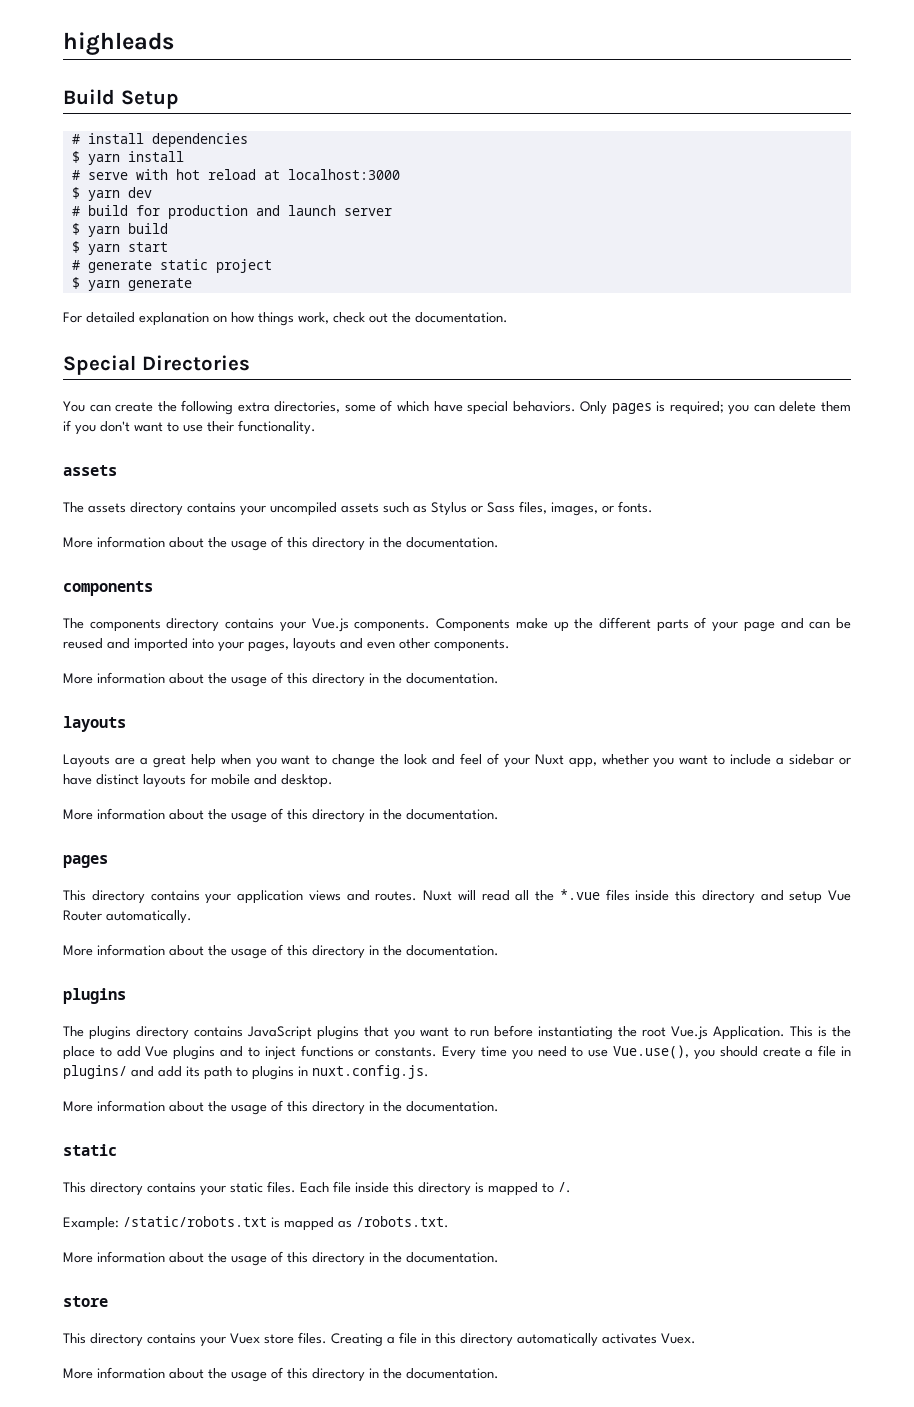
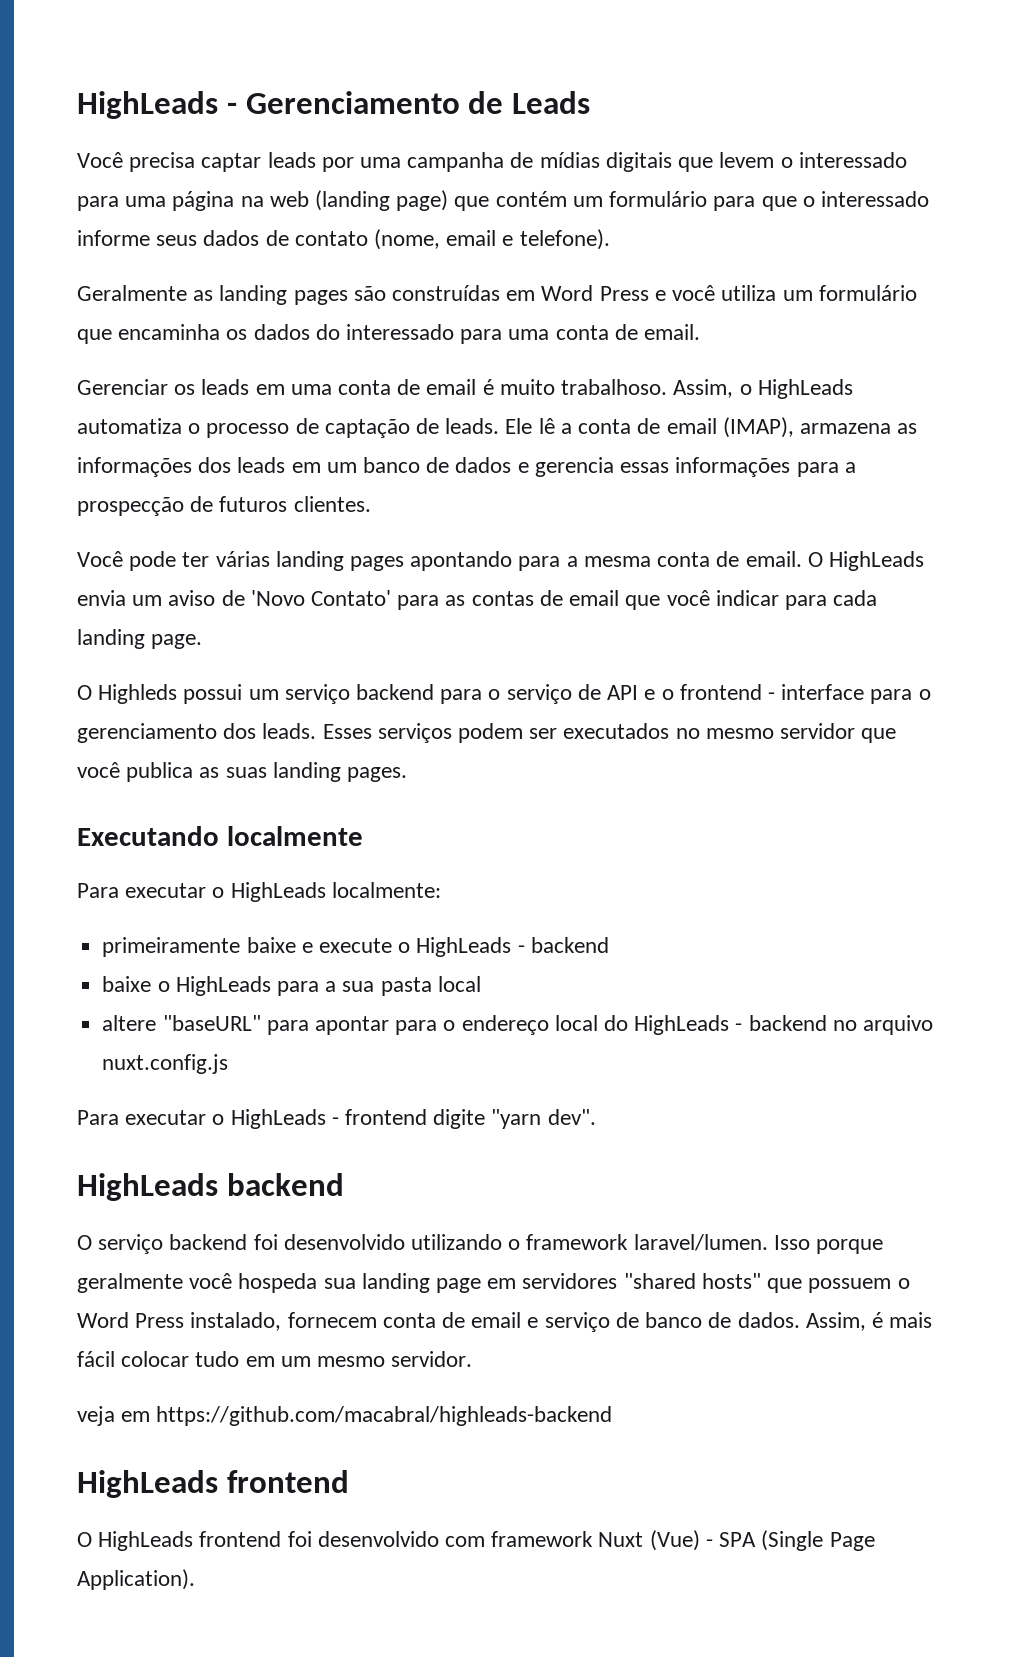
[63,32,174,55] [63,89,179,109] [71,133,248,147] [71,151,184,165] [71,169,400,180] [71,187,152,201] [71,205,392,219] [71,223,168,237] [71,241,168,255] [71,259,272,273] [71,277,192,291] [63,312,508,326] [63,355,250,375] [63,400,851,415] [63,420,316,435] [63,465,117,476] [63,501,653,516] [63,536,499,551] [63,581,153,596] [63,617,851,632] [63,638,510,652] [63,672,499,687] [63,716,126,732] [63,753,851,768] [63,773,333,788] [63,808,499,823] [63,855,108,868] [63,889,851,904] [63,910,192,924] [63,944,499,959] [63,988,126,1004] [63,1025,851,1040] [63,1045,852,1060] [63,1065,429,1080] [63,1100,499,1115] [63,1144,117,1156] [63,1181,571,1196] [63,1216,449,1231] [63,1251,499,1266] [63,1296,108,1307] [63,1332,696,1347] [63,1367,499,1382] highleads // Build Setup // # install dependencies // $ yarn install // # serve with hot reload at localhost:3000 // $ yarn dev // # build for production and launch server // $ yarn build // $ yarn start // # generate static project // $ yarn generate // For detailed explanation on how things work, check out the documentation. // Special Directories // You can create the following extra directories, some of which have special behaviors. Only pages is required; you can delete them if you don't want to use their functionality. // assets // The assets directory contains your uncompiled assets such as Stylus or Sass files, images, or fonts. // More information about the usage of this directory in the documentation. // components // The components directory contains your Vue.js components. Components make up the different parts of your page and can be reused and imported into your pages, layouts and even other components. // More information about the usage of this directory in the documentation. // layouts // Layouts are a great help when you want to change the look and feel of your Nuxt app, whether you want to include a sidebar or have distinct layouts for mobile and desktop. // More information about the usage of this directory in the documentation. // pages // This directory contains your application views and routes. Nuxt will read all the *.vue files inside this directory and setup Vue Router automatically. // More information about the usage of this directory in the documentation. // plugins // The plugins directory contains JavaScript plugins that you want to run before instantiating the root Vue.js Application. This is the place to add Vue plugins and to inject functions or constants. Every time you need to use Vue.use(), you should create a file in plugins/ and add its path to plugins in nuxt.config.js. // More information about the usage of this directory in the documentation. // static // This directory contains your static files. Each file inside this directory is mapped to /. // Example: /static/robots.txt is mapped as /robots.txt. // More information about the usage of this directory in the documentation. // store // This directory contains your Vuex store files. Creating a file in this directory automatically activates Vuex. // More information about the usage of this directory in the documentation. -> [77,91,591,119] [77,152,907,172] [77,190,929,211] [77,229,610,250] [77,285,917,305] [77,324,701,344] [77,379,853,399] [77,417,918,438] [77,457,856,477] [77,496,371,516] [77,551,924,571] [77,590,878,610] [77,629,203,649] [77,684,931,704] [77,723,897,743] [77,762,408,782] [77,826,363,846] [77,882,441,902] [102,937,609,957] [102,976,481,996] [102,1015,934,1035] [102,1054,229,1074] [77,1109,596,1129] [77,1173,344,1201] [77,1234,884,1254] [77,1273,910,1293] [77,1312,933,1332] [77,1351,473,1367] [77,1406,613,1426] [77,1470,349,1498] [77,1530,875,1551] [77,1569,195,1590] HighLeads - Gerenciamento de Leads // Você precisa captar leads por uma campanha de mídias digitais que levem o interessado para uma página na web (landing page) que contém um formulário para que o interessado informe seus dados de contato (nome, email e telefone). // Geralmente as landing pages são construídas em Word Press e você utiliza um formulário que encaminha os dados do interessado para uma conta de email. // Gerenciar os leads em uma conta de email é muito trabalhoso. Assim, o HighLeads automatiza o processo de captação de leads. Ele lê a conta de email (IMAP), armazena as informações dos leads em um banco de dados e gerencia essas informações para a prospecção de futuros clientes. // Você pode ter várias landing pages apontando para a mesma conta de email. O HighLeads envia um aviso de 'Novo Contato' para as contas de email que você indicar para cada landing page. // O Highleds possui um serviço backend para o serviço de API e o frontend - interface para o gerenciamento dos leads. Esses serviços podem ser executados no mesmo servidor que você publica as suas landing pages. // Executando localmente // Para executar o HighLeads localmente: // primeiramente baixe e execute o HighLeads - backend // baixe o HighLeads para a sua pasta local // altere "baseURL" para apontar para o endereço local do HighLeads - backend no arquivo nuxt.config.js // Para executar o HighLeads - frontend digite "yarn dev". // HighLeads backend // O serviço backend foi desenvolvido utilizando o framework laravel/lumen. Isso porque geralmente você hospeda sua landing page em servidores "shared hosts" que possuem o Word Press instalado, fornecem conta de email e serviço de banco de dados. Assim, é mais fácil colocar tudo em um mesmo servidor. // veja em https://github.com/macabral/highleads-backend // HighLeads frontend // O HighLeads frontend foi desenvolvido com framework Nuxt (Vue) - SPA (Single Page Application).

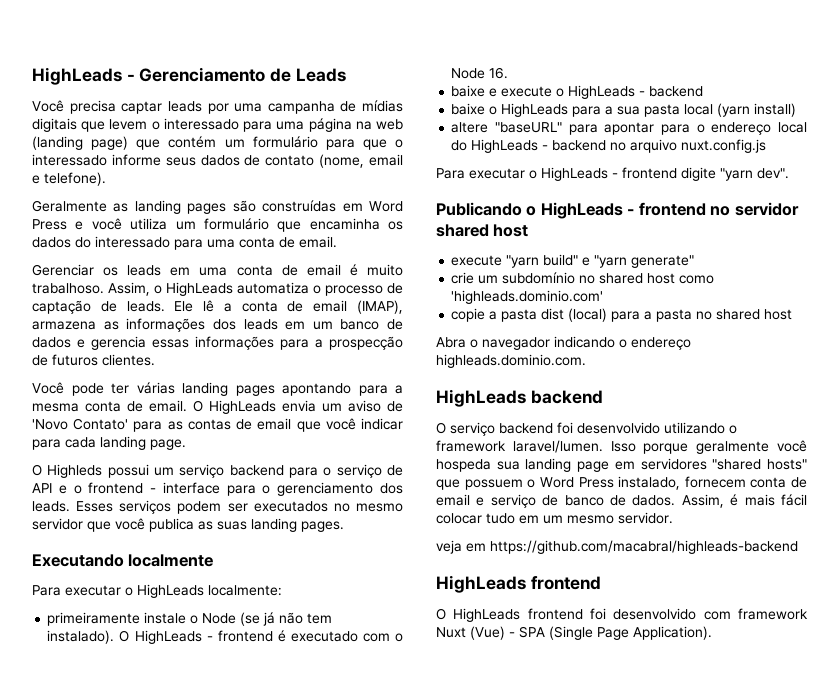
(241, 947) none -> [144,612,333,626] [47,630,403,644] [451,67,509,79] instale o Node (se já não tem instalado). O HighLeads - frontend é executado com o Node 16. //
(481, 984) none -> [717,103,797,117] (yarn install)
(596, 1117) none -> [436,202,799,219] [436,224,529,237] [451,254,695,268] [451,272,715,284] [451,290,604,304] [451,308,793,322] [436,336,691,350] [436,354,586,368] // Publicando o HighLeads - frontend no servidor shared host // execute "yarn build" e "yarn generate" // crie um subdomínio no shared host como 'highleads.dominio.com' // copie a pasta dist (local) para a pasta no shared host // Abra o navegador indicando o endereço highleads.dominio.com.

